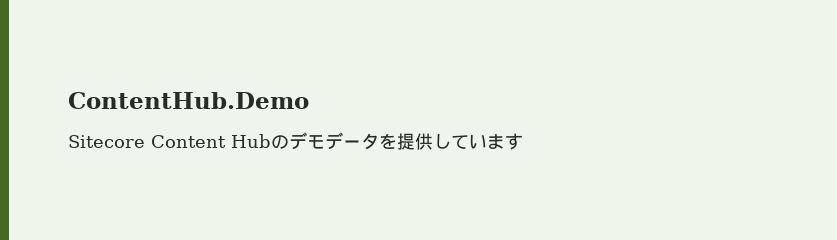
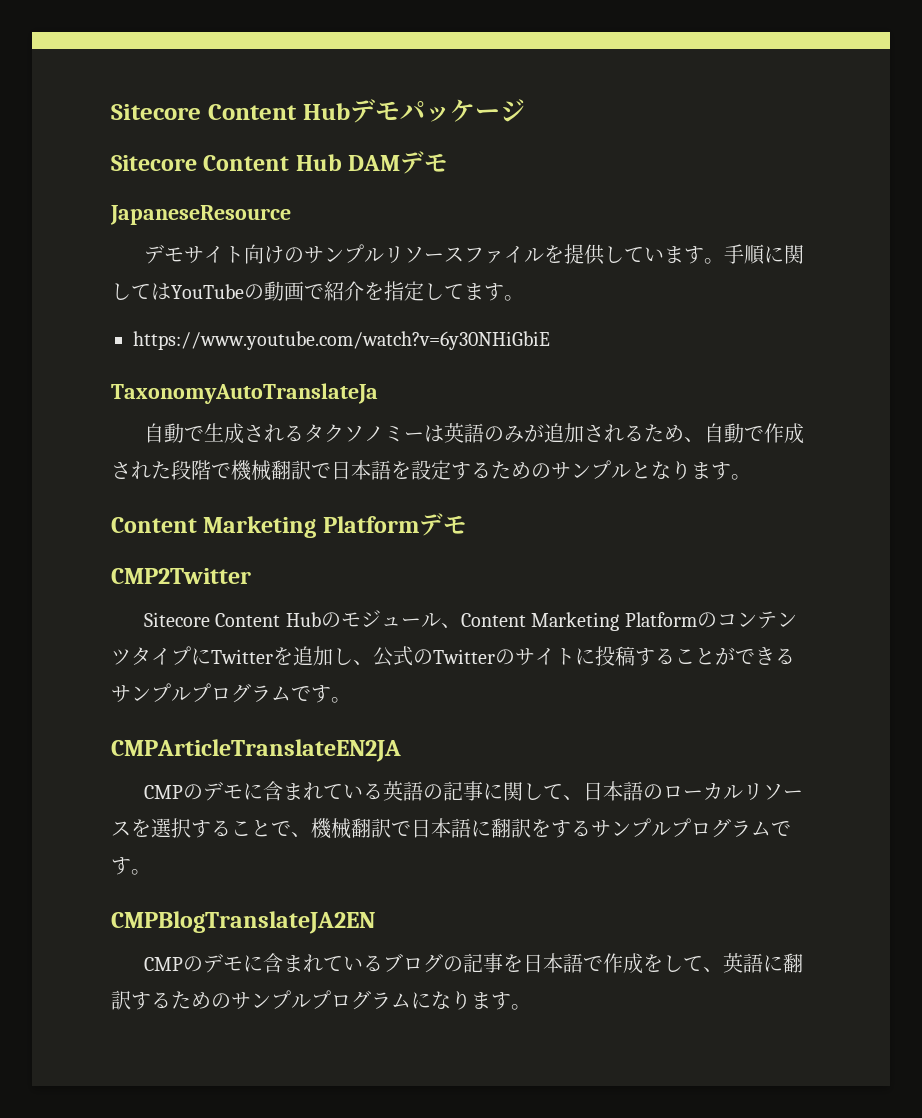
[68,92,309,109] [68,132,523,150] ContentHub.Demo // Sitecore Content Hubのデモデータを提供しています -> [111,99,525,123] [111,151,449,174] [110,205,291,225] [143,244,804,265] [111,281,524,301] [133,331,550,350] [111,383,378,404] [143,423,804,444] [111,460,751,481] [111,513,467,538] [111,568,251,584] [143,610,797,631] [111,646,795,667] [111,683,351,703] [111,739,401,762] [143,781,803,801] [111,818,791,839] [111,857,151,875] [111,911,375,934] [143,953,803,974] [111,990,531,1010] Sitecore Content Hubデモパッケージ // Sitecore Content Hub DAMデモ // JapaneseResource // デモサイト向けのサンプルリソースファイルを提供しています。手順に関してはYouTubeの動画で紹介を指定してます。 // https://www.youtube.com/watch?v=6y30NHiGbiE // TaxonomyAutoTranslateJa // 自動で生成されるタクソノミーは英語のみが追加されるため、自動で作成された段階で機械翻訳で日本語を設定するためのサンプルとなります。 // Content Marketing Platformデモ // CMP2Twitter // Sitecore Content Hubのモジュール、Content Marketing PlatformのコンテンツタイプにTwitterを追加し、公式のTwitterのサイトに投稿することができるサンプルプログラムです。 // CMPArticleTranslateEN2JA // CMPのデモに含まれている英語の記事に関して、日本語のローカルリソースを選択することで、機械翻訳で日本語に翻訳をするサンプルプログラムです。 // CMPBlogTranslateJA2EN // CMPのデモに含まれているブログの記事を日本語で作成をして、英語に翻訳するためのサンプルプログラムになります。

